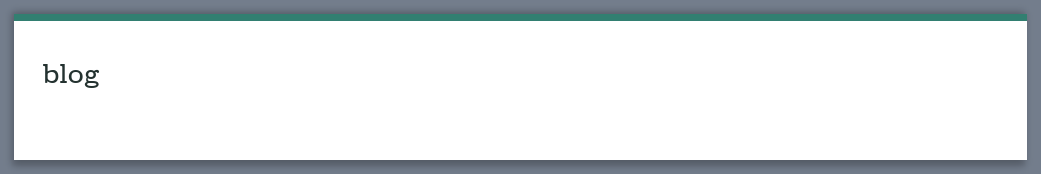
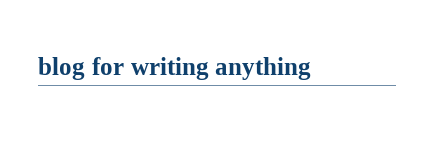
(100, 76) none -> [91,57,312,80] for writing anything

